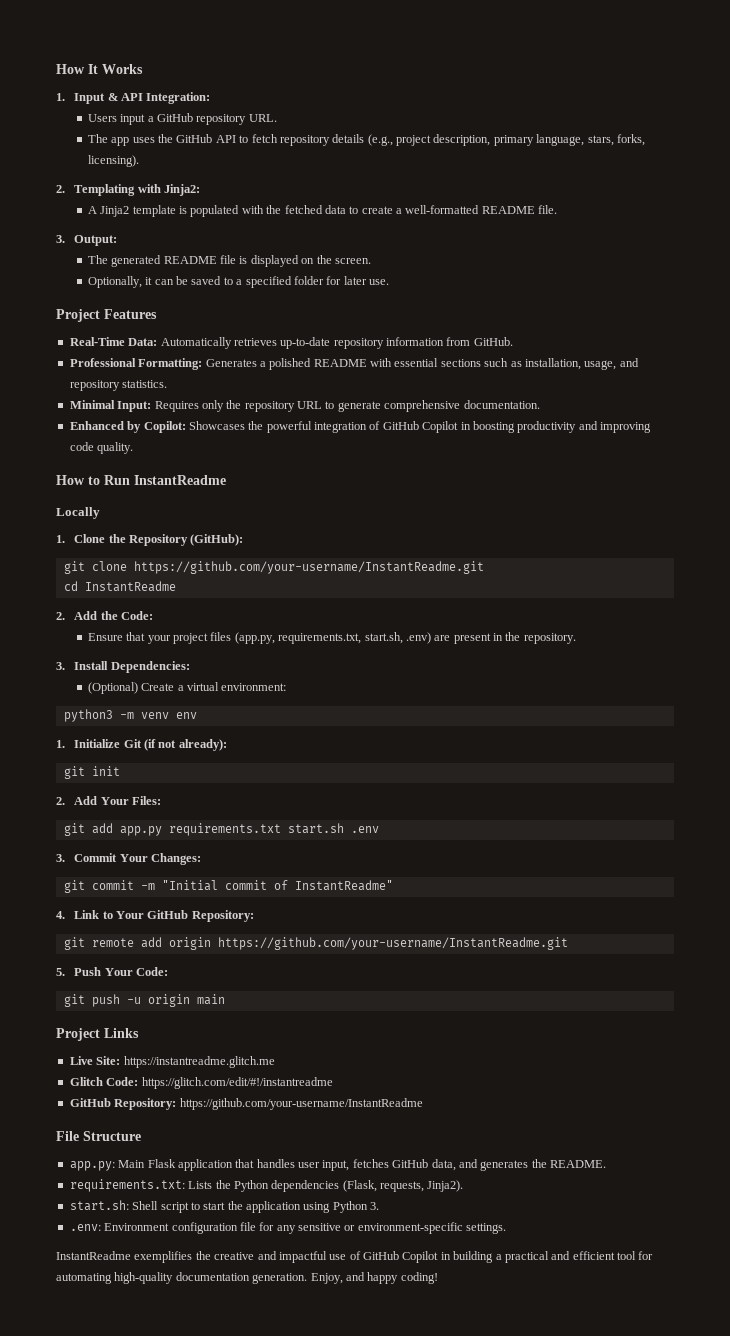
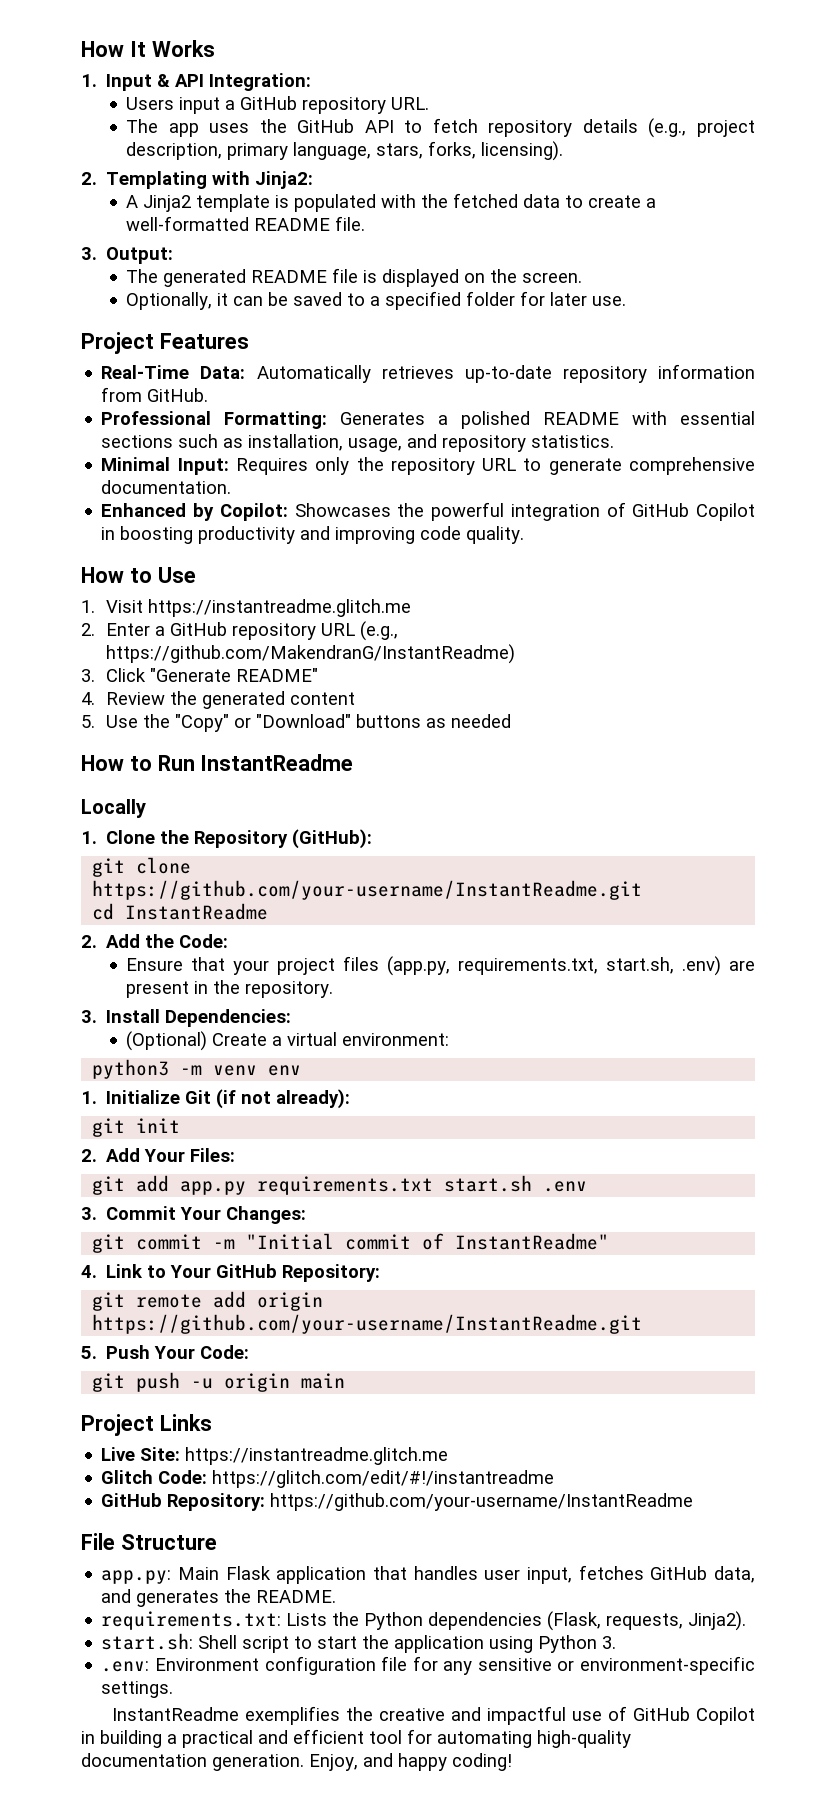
(134, 448) none -> [81,567,196,583] [81,599,411,617] [81,621,398,641] [105,644,515,664] [81,668,318,682] [81,691,355,709] [81,714,511,732] // How to Use // 1. Visit https://instantreadme.glitch.me // 2. Enter a GitHub repository URL (e.g., https://github.com/MakendranG/InstantReadme) // 3. Click "Generate README" // 4. Review the generated content // 5. Use the "Copy" or "Download" buttons as needed

